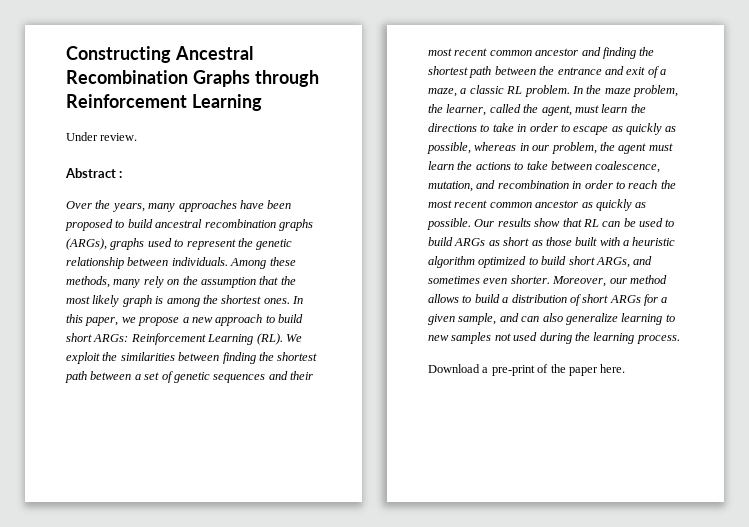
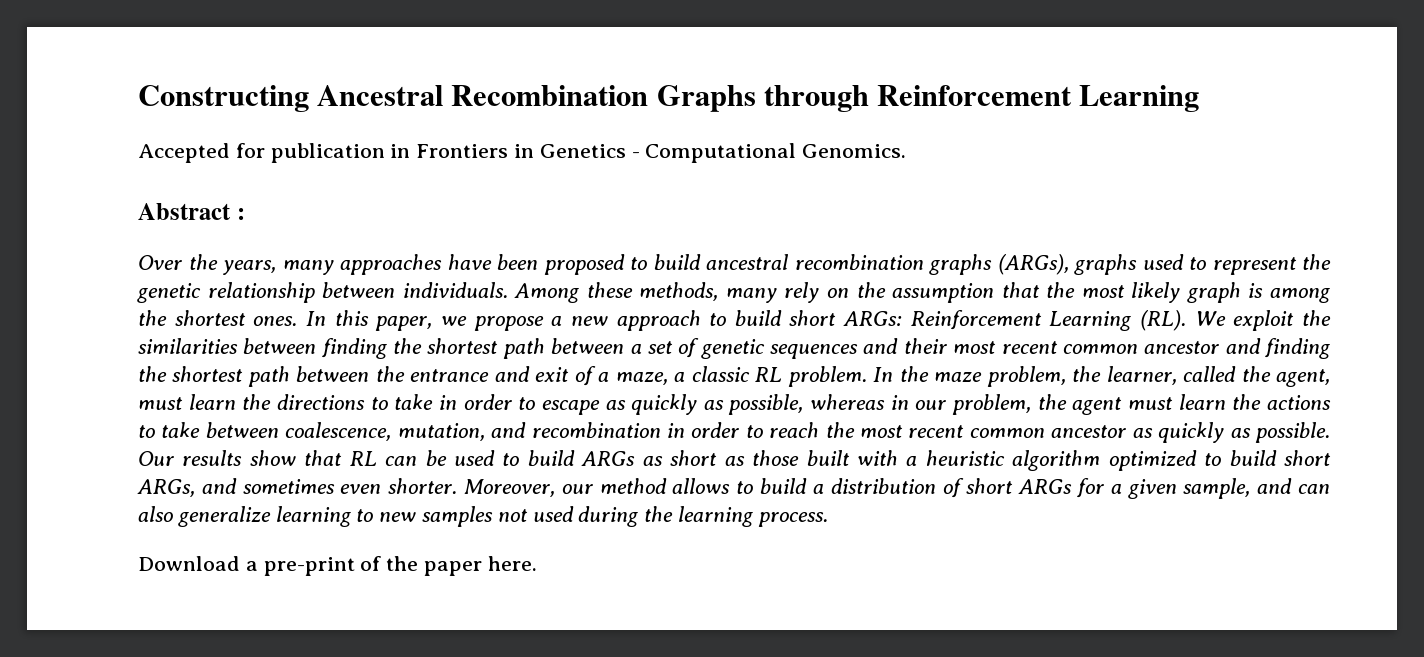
[66,132,138,141] Under review. -> [138,143,907,163] Accepted for publication in Frontiers in Genetics - Computational Genomics.

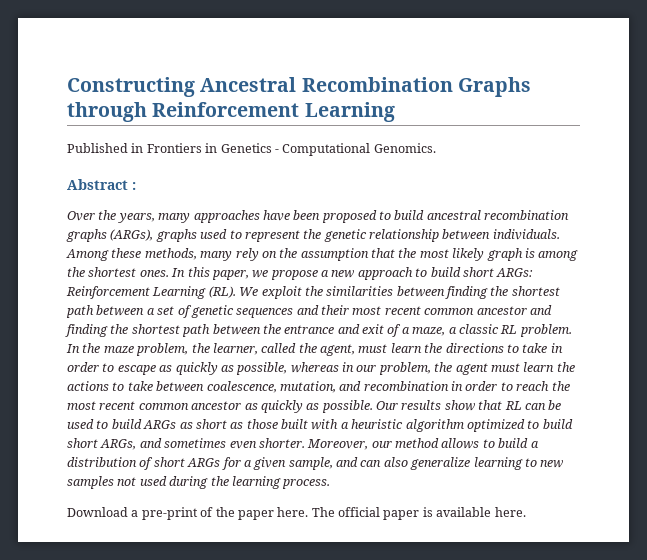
[138,143,385,163] Accepted for publication -> [67,143,128,153] Published
(537, 563) none -> [311,507,526,520] The official paper is available here.

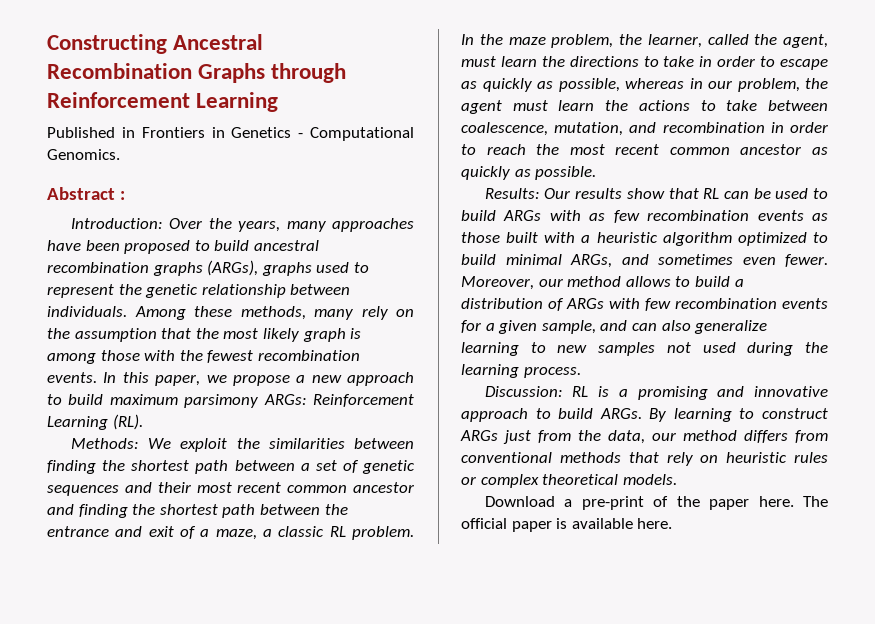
(136, 186) none -> [70,218,163,229] Introduction:
[67,267,169,277] the shortest ones. -> [100,350,360,363] [47,372,97,383] those with the fewest recombination events.
[462,267,494,277] short -> [109,394,259,408] maximum parsimony
(236, 292) none -> [70,438,139,449] // Methods:
(373, 406) none -> [484,188,540,199] // Results:
[179,419,227,429] as short -> [549,210,804,223] with as few recombination events
[67,438,98,448] short -> [505,254,562,265] minimal
[258,438,305,448] shorter. -> [785,254,828,267] fewer.
[153,457,221,467] short ARGs -> [566,298,828,311] ARGs with few recombination events
(331, 484) none -> [484,386,828,400] [461,408,828,422] [460,430,828,444] [461,452,828,466] [461,474,677,488] // Discussion: RL is a promising and innovative approach to build ARGs. By learning to construct ARGs just from the data, our method differs from conventional methods that rely on heuristic rules or complex theoretical models.

